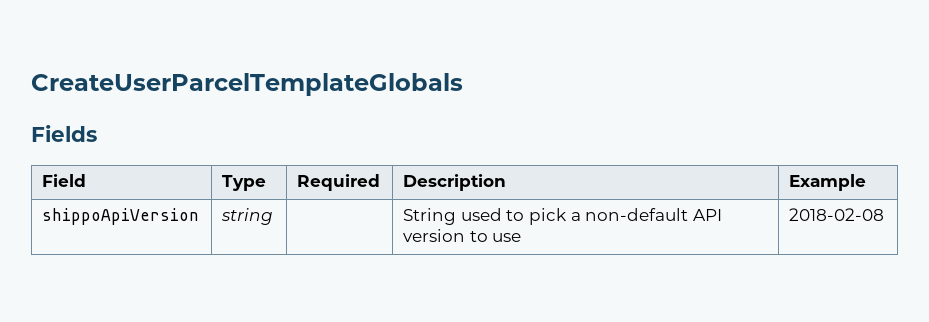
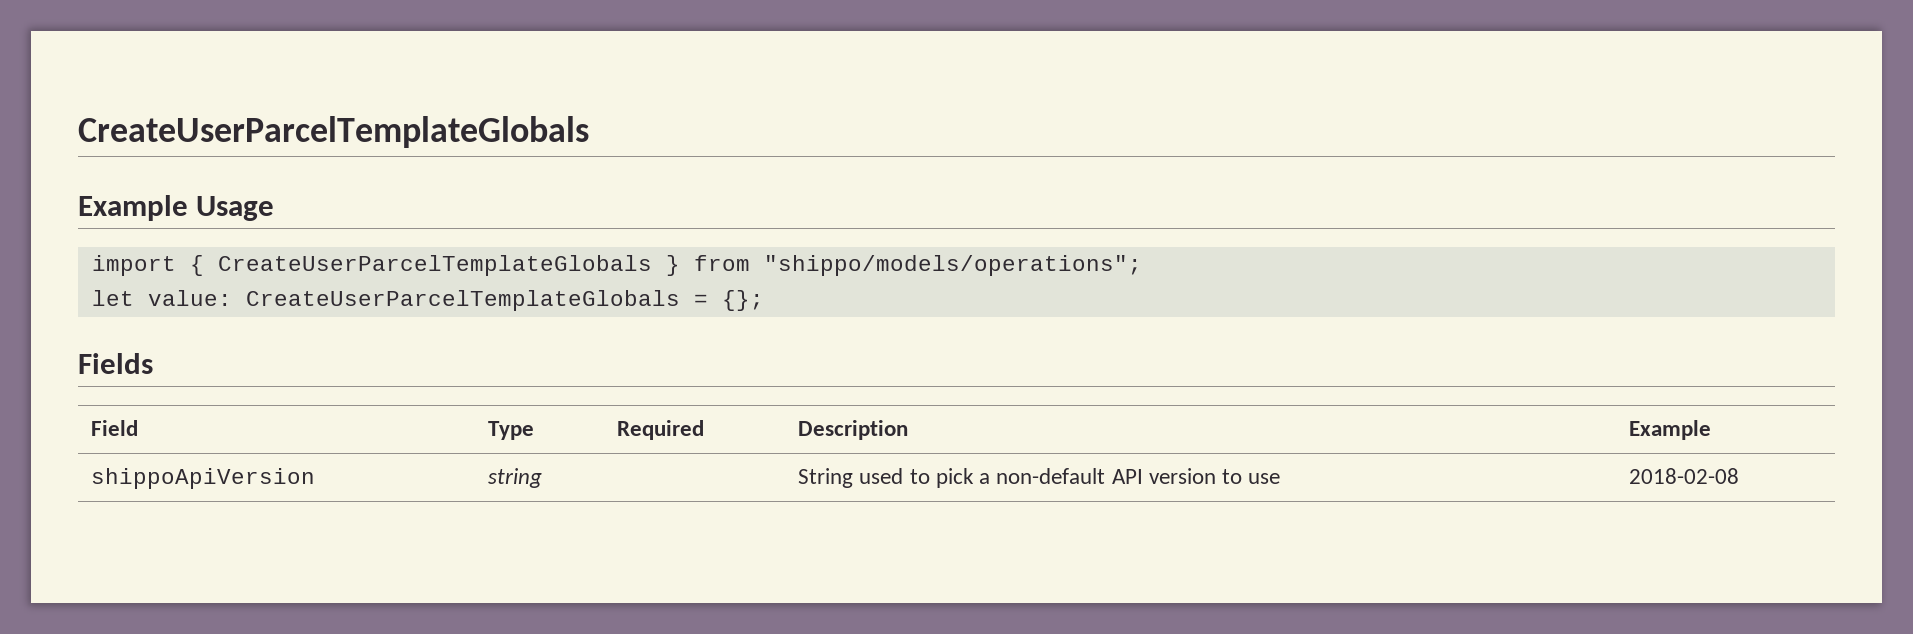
[31,73,463,96] CreateUserParcelTemplateGlobals -> [78,116,589,148] [78,195,275,221] [91,255,1142,276] [91,290,764,311] CreateUserParcelTemplateGlobals // Example Usage // import { CreateUserParcelTemplateGlobals } from "shippo/models/operations"; // let value: CreateUserParcelTemplateGlobals = {};

